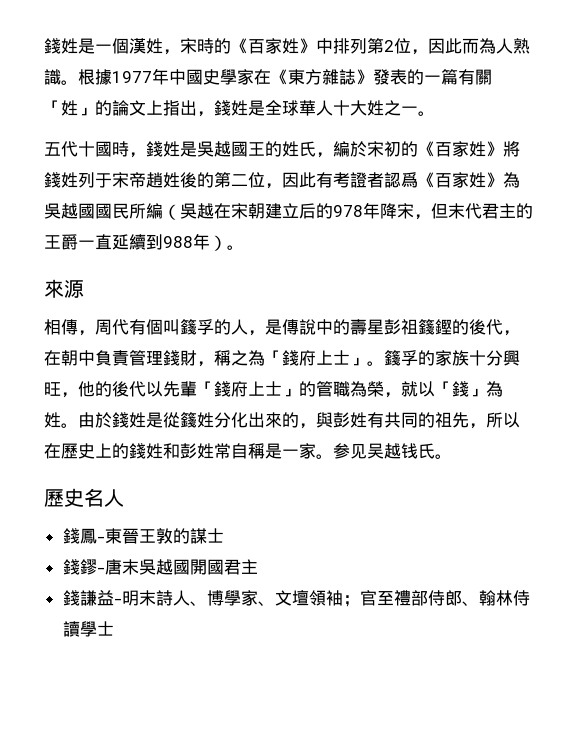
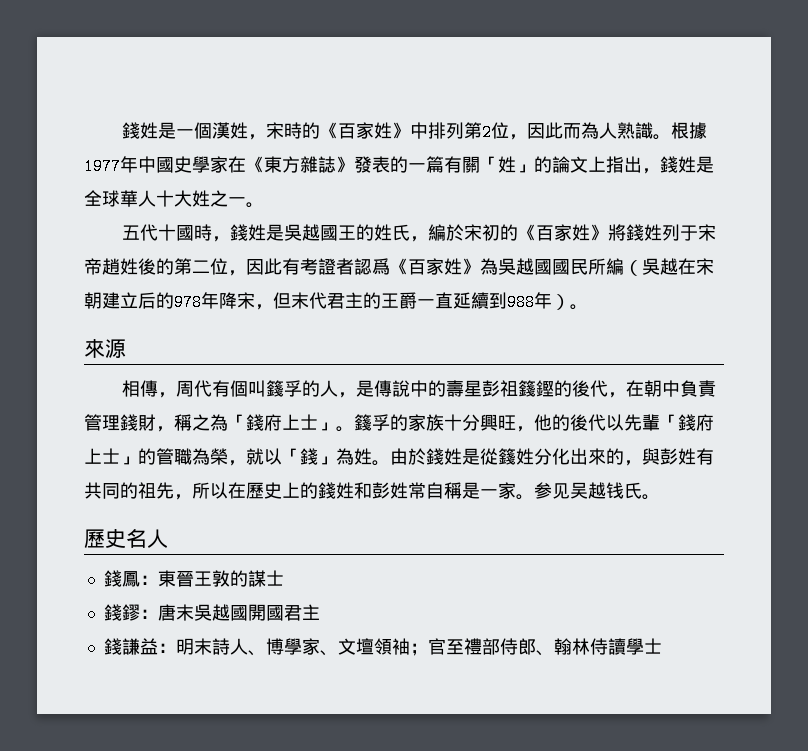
[96,536,105,542] - -> [139,575,158,585] ：
[96,567,105,573] - -> [139,609,158,619] ：
[113,598,122,604] - -> [157,643,176,653] ：

